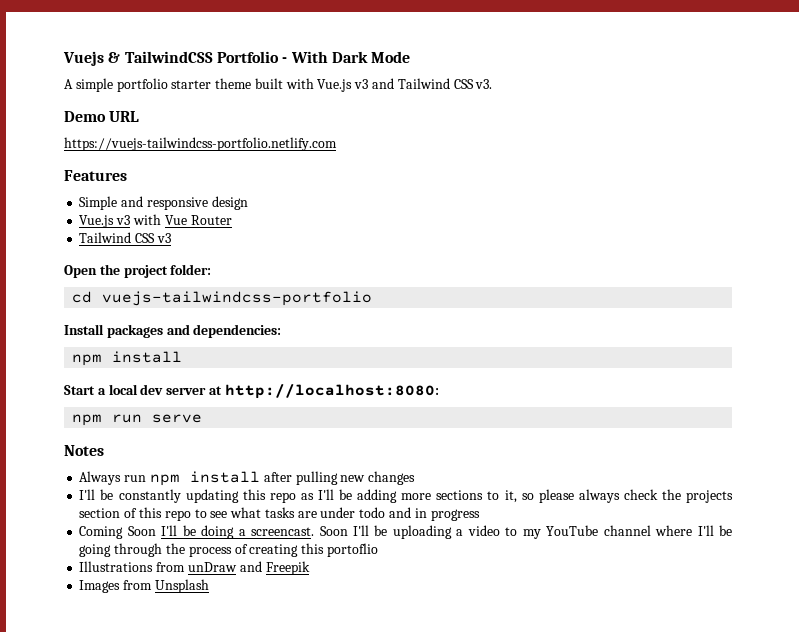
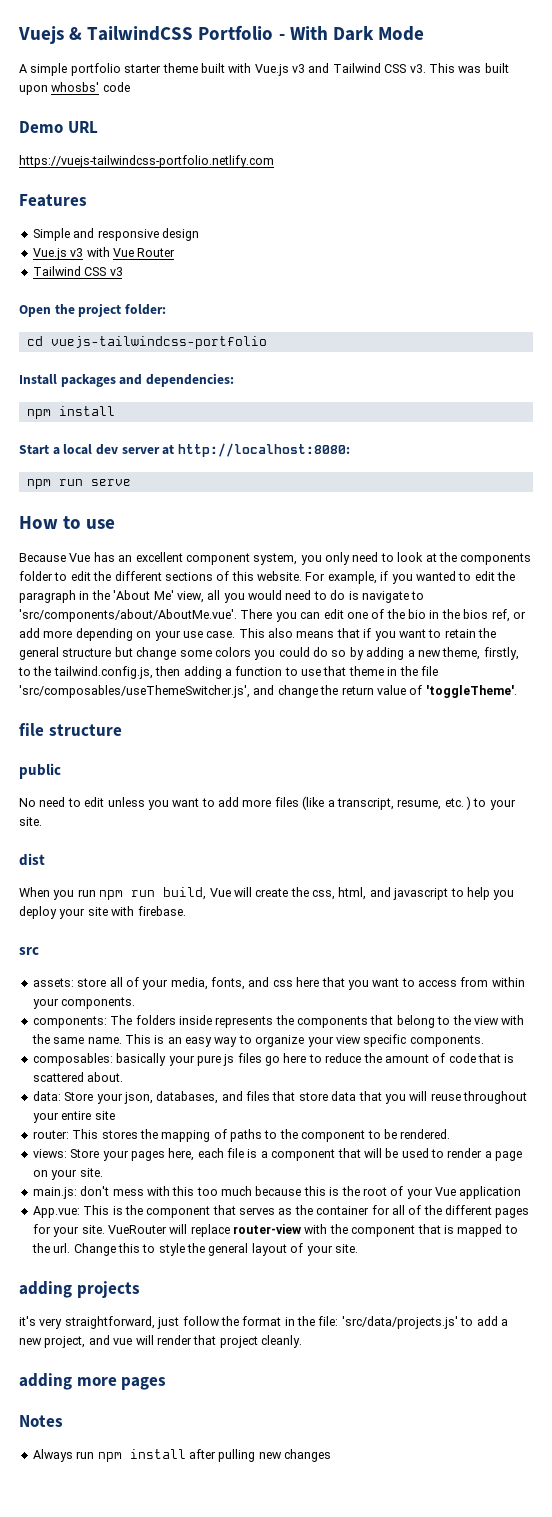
(493, 84) none -> [428,63,509,73] [19,82,130,95] This was built upon whosbs' code
(203, 418) none -> [19,516,116,529] [19,552,532,565] [19,571,515,584] [19,590,425,603] [19,609,526,622] [19,628,496,641] [19,647,519,660] [18,666,438,679] [19,685,517,698] [19,723,122,736] [19,763,61,779] [19,796,516,810] [19,817,42,826] [19,853,45,866] [19,887,515,900] [19,906,186,919] [19,947,39,955] [32,977,525,990] [32,997,136,1009] [32,1015,525,1028] [31,1034,484,1047] [32,1053,515,1066] [32,1072,124,1082] [32,1091,527,1104] [32,1111,115,1123] [32,1129,451,1142] [32,1148,523,1161] [32,1168,103,1180] [32,1186,522,1199] [32,1205,530,1218] [32,1224,518,1237] [31,1243,358,1256] [19,1281,140,1298] [19,1316,508,1329] [19,1335,302,1348] [19,1373,167,1390] // How to use // Because Vue has an excellent component system, you only need to look at the components folder to edit the different sections of this website. For example, if you wanted to edit the paragraph in the 'About Me' view, all you would need to do is navigate to 'src/components/about/AboutMe.vue'. There you can edit one of the bio in the bios ref, or add more depending on your use case. This also means that if you want to retain the general structure but change some colors you could do so by adding a new theme, firstly, to the tailwind.config.js, then adding a function to use that theme in the file 'src/composables/useThemeSwitcher.js', and change the return value of 'toggleTheme'. // file structure // public // No need to edit unless you want to add more files (like a transcript, resume, etc. ) to your site. // dist // When you run npm run build, Vue will create the css, html, and javascript to help you deploy your site with firebase. // src // assets: store all of your media, fonts, and css here that you want to access from within your components. // components: The folders inside represents the components that belong to the view with the same name. This is an easy way to organize your view specific components. // composables: basically your pure js files go here to reduce the amount of code that is scattered about. // data: Store your json, databases, and files that store data that you will reuse throughout your entire site // router: This stores the mapping of paths to the component to be rendered. // views: Store your pages here, each file is a component that will be used to render a page on your site. // main.js: don't mess with this too much because this is the root of your Vue application // App.vue: This is the component that serves as the container for all of the different pages for your site. VueRouter will replace router-view with the component that is mapped to the url. Change this to style the general layout of your site. // adding projects // it's very straightforward, just follow the format in the file: 'src/data/projects.js' to add a new project, and vue will render that project cleanly. // adding more pages
[79,489,734,503] [79,507,480,521] [79,525,733,539] [79,543,378,557] [79,561,310,575] [79,579,209,593] // I'll be constantly updating this repo as I'll be adding more sections to it, so please always check the projects section of this repo to see what tasks are under todo and in progress // Coming Soon I'll be doing a screencast. Soon I'll be uploading a video to my YouTube channel where I'll be going through the process of creating this portoflio // Illustrations from unDraw and Freepik // Images from Unsplash -> (331, 1455) none

